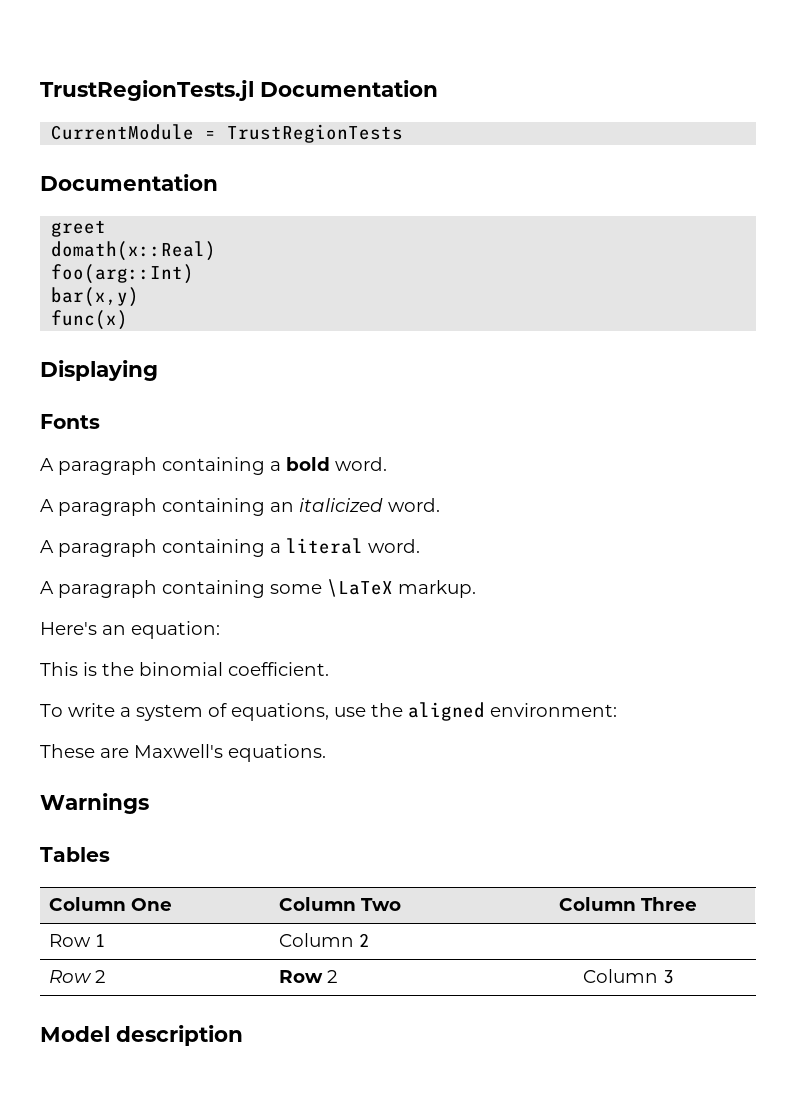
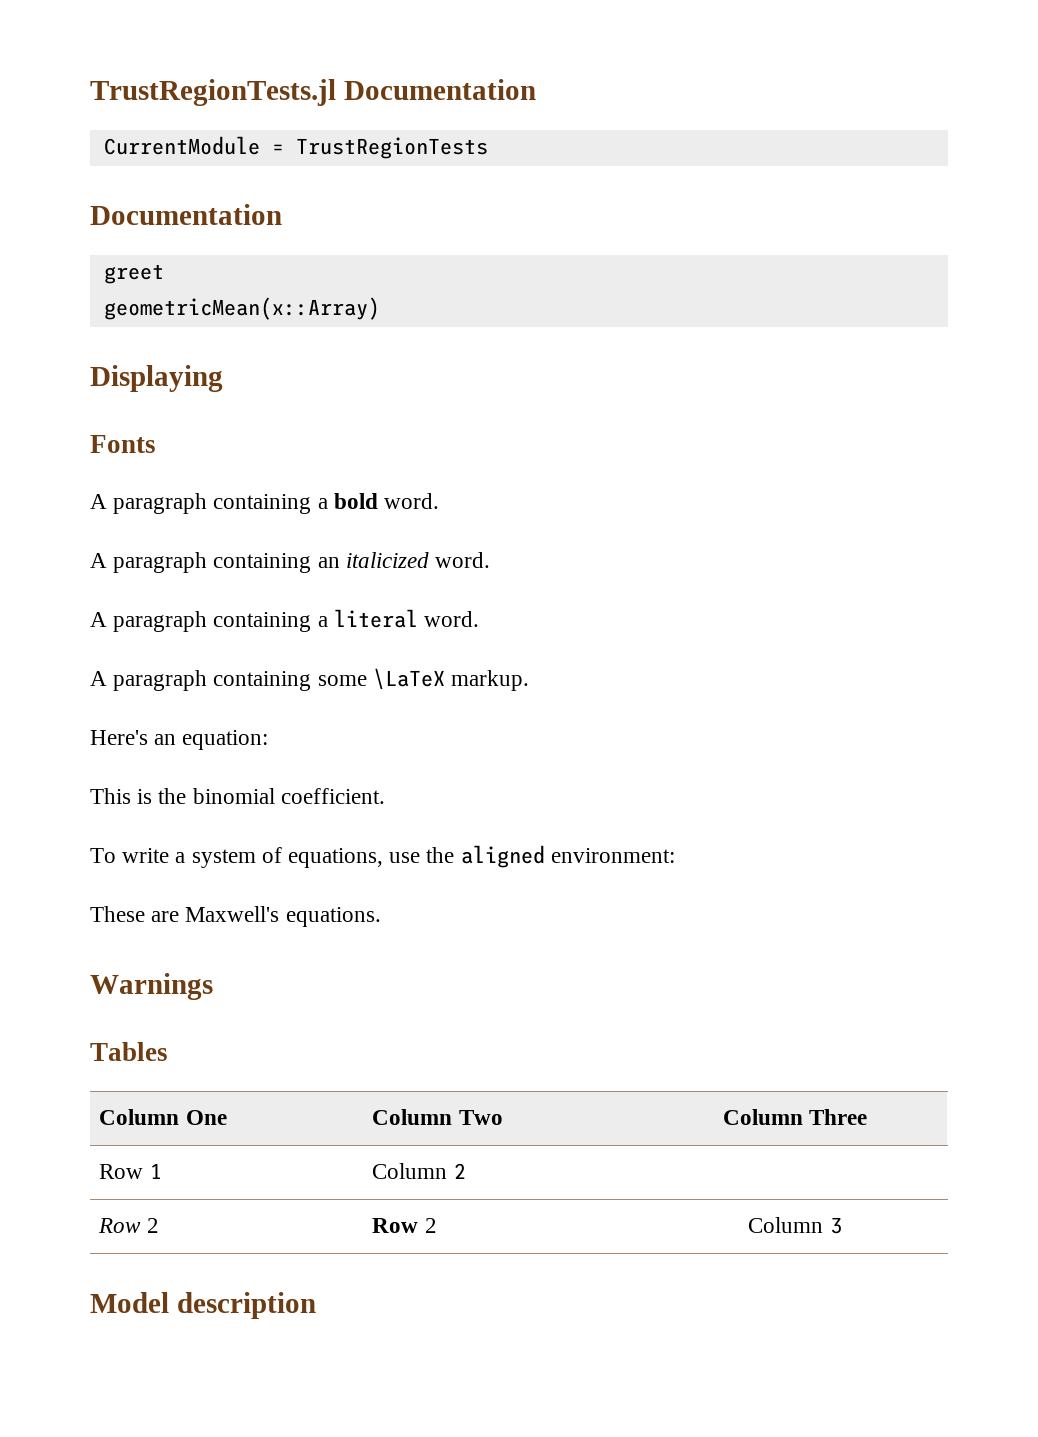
[51,241,217,261] [51,264,195,284] [51,287,140,307] [51,310,129,330] domath(x::Real) // foo(arg::Int) // bar(x,y) // func(x) -> [103,297,380,320] geometricMean(x::Array)

